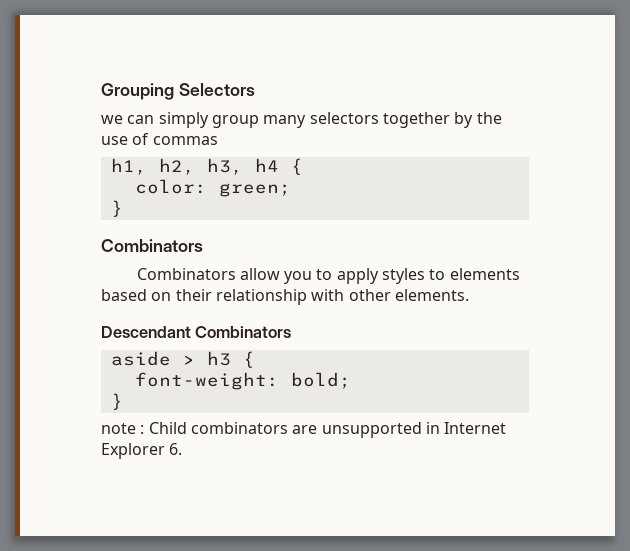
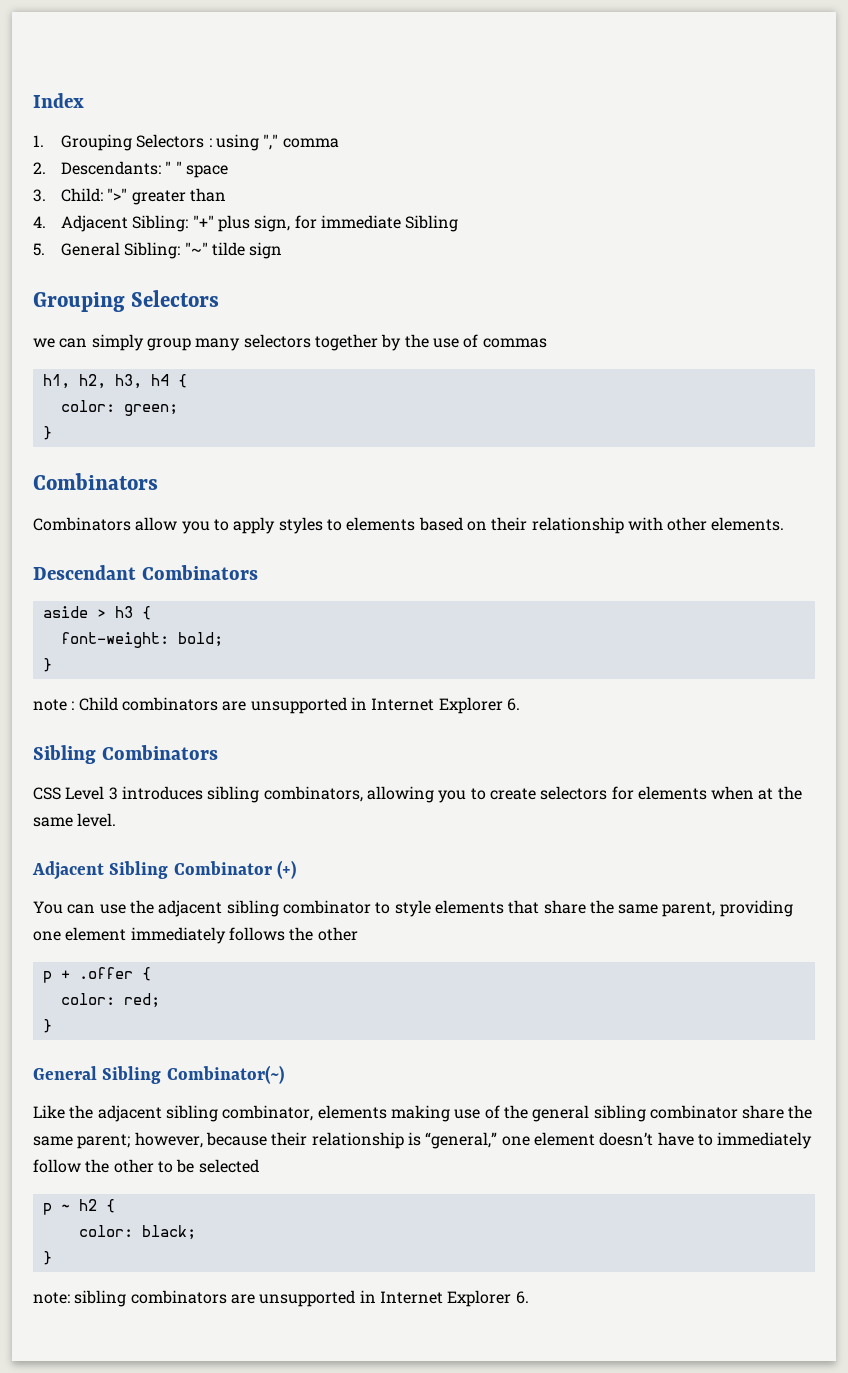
(101, 91) none -> [33,93,84,108] [33,134,339,151] [33,161,228,178] [33,188,226,205] [33,215,459,232] [33,242,283,259] Index // 1. Grouping Selectors : using "," comma // 2. Descendants: " " space // 3. Child: ">" greater than // 4. Adjacent Sibling: "+" plus sign, for immediate Sibling // 5. General Sibling: "~" tilde sign //
(183, 449) none -> [33,745,218,764] [33,786,802,803] [33,813,117,827] [32,860,297,880] [33,900,793,917] [33,927,358,944] [42,967,151,983] [60,993,160,1008] [42,1019,52,1033] [33,1065,284,1084] [33,1105,813,1122] [33,1132,813,1149] [33,1159,259,1173] [42,1199,115,1215] [78,1225,196,1240] [42,1251,52,1265] [33,1290,529,1307] // Sibling Combinators // CSS Level 3 introduces sibling combinators, allowing you to create selectors for elements when at the same level. // Adjacent Sibling Combinator (+) // You can use the adjacent sibling combinator to style elements that share the same parent, providing one element immediately follows the other // p + .offer { // color: red; // } // General Sibling Combinator(~) // Like the adjacent sibling combinator, elements making use of the general sibling combinator share the same parent; however, because their relationship is “general,” one element doesn’t have to immediately follow the other to be selected // p ~ h2 { // color: black; // } // note: sibling combinators are unsupported in Internet Explorer 6.

